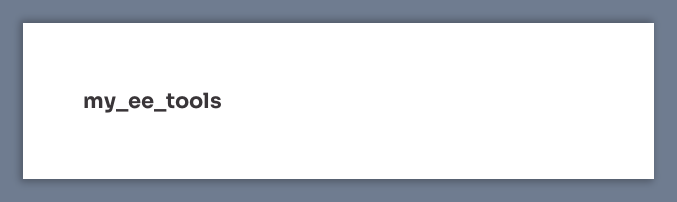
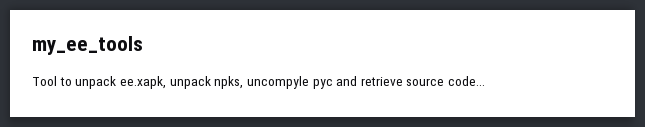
(222, 102) none -> [32,76,486,89] // Tool to unpack ee.xapk, unpack npks, uncompyle pyc and retrieve source code...

